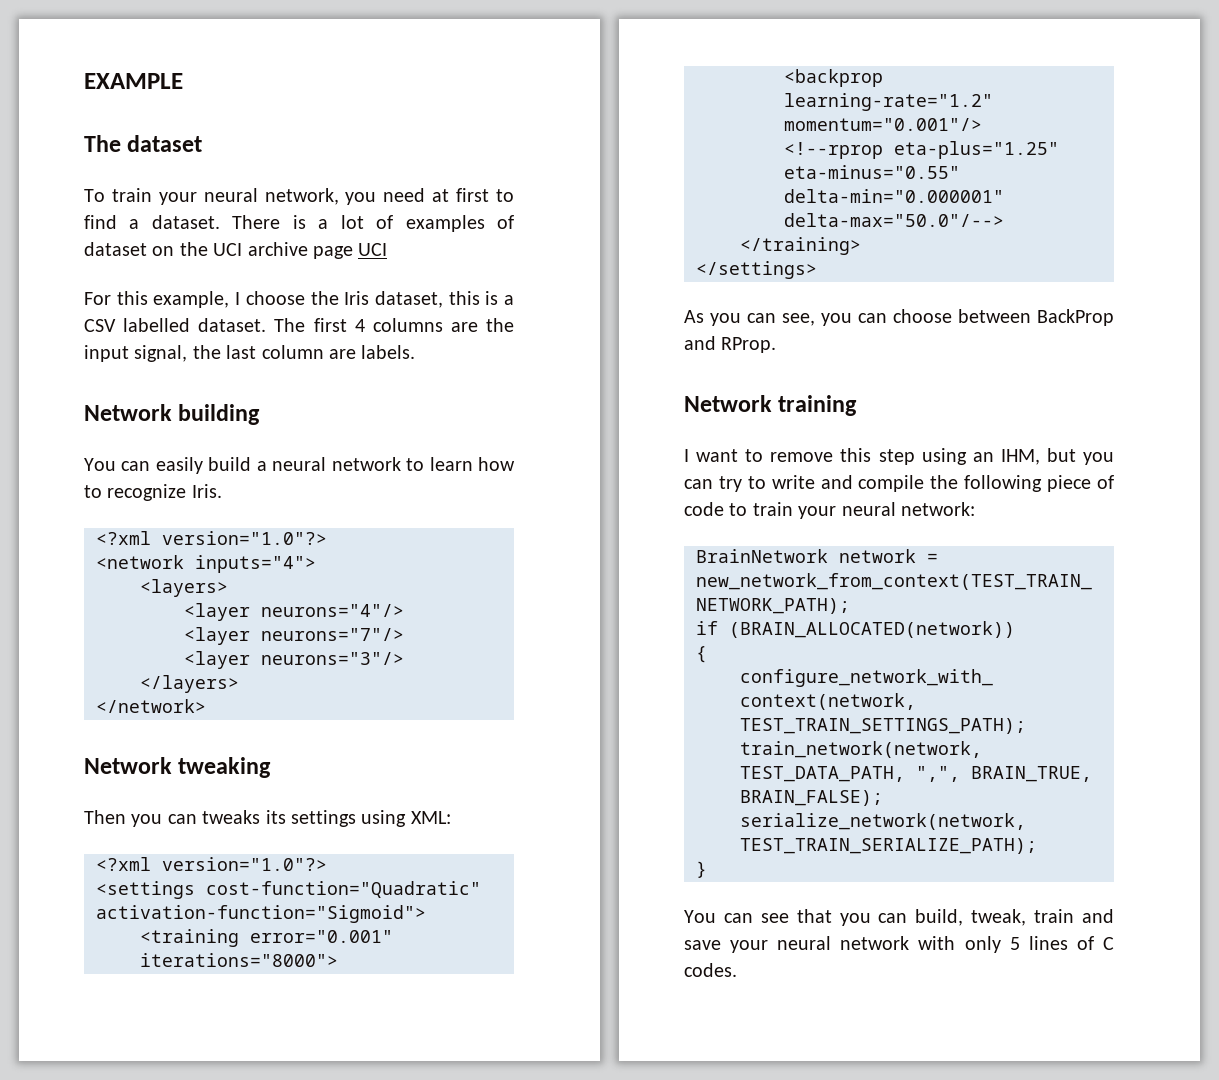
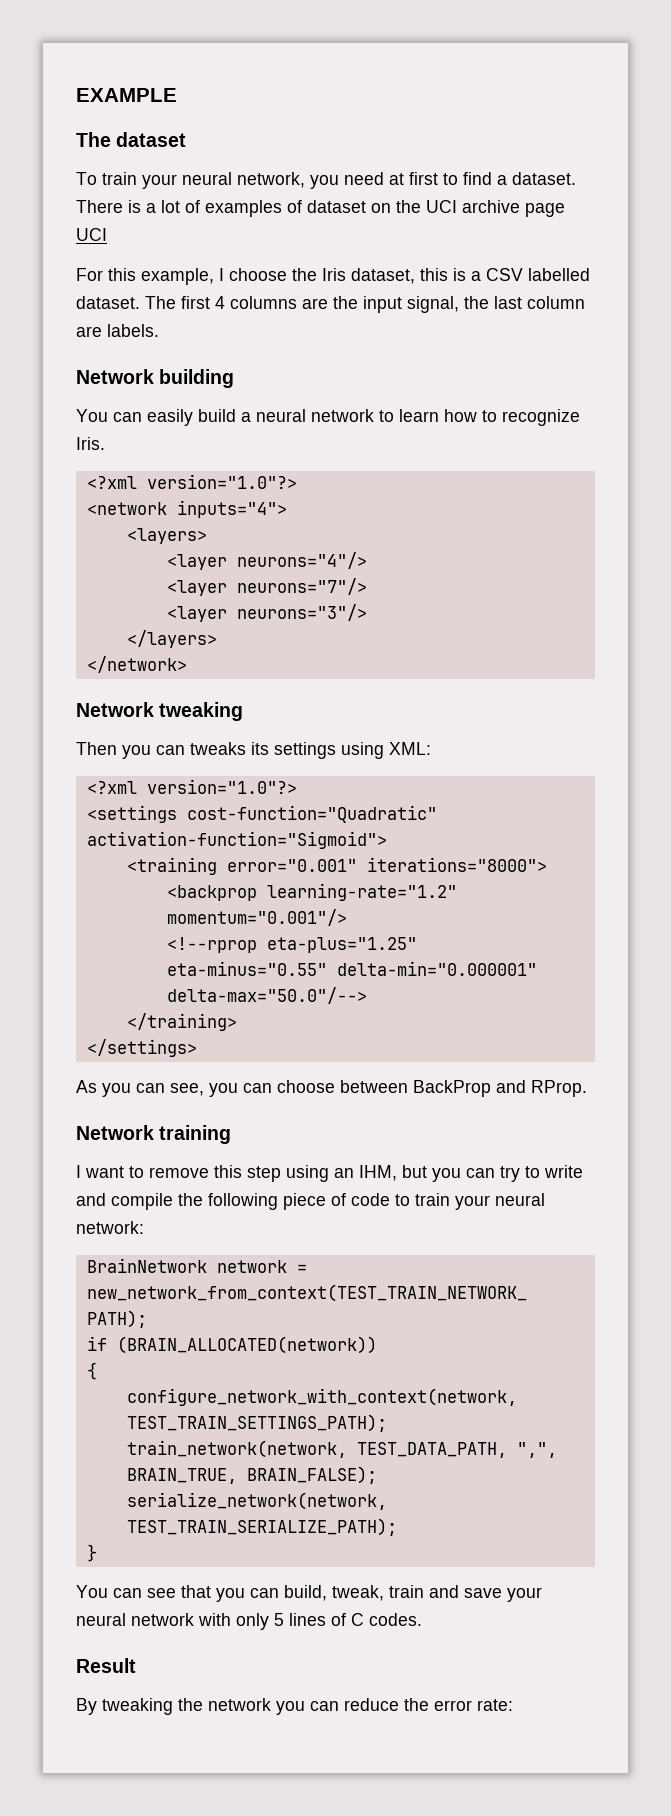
(737, 970) none -> [76,1658,136,1673] [76,1698,513,1715] // Result // By tweaking the network you can reduce the error rate:

